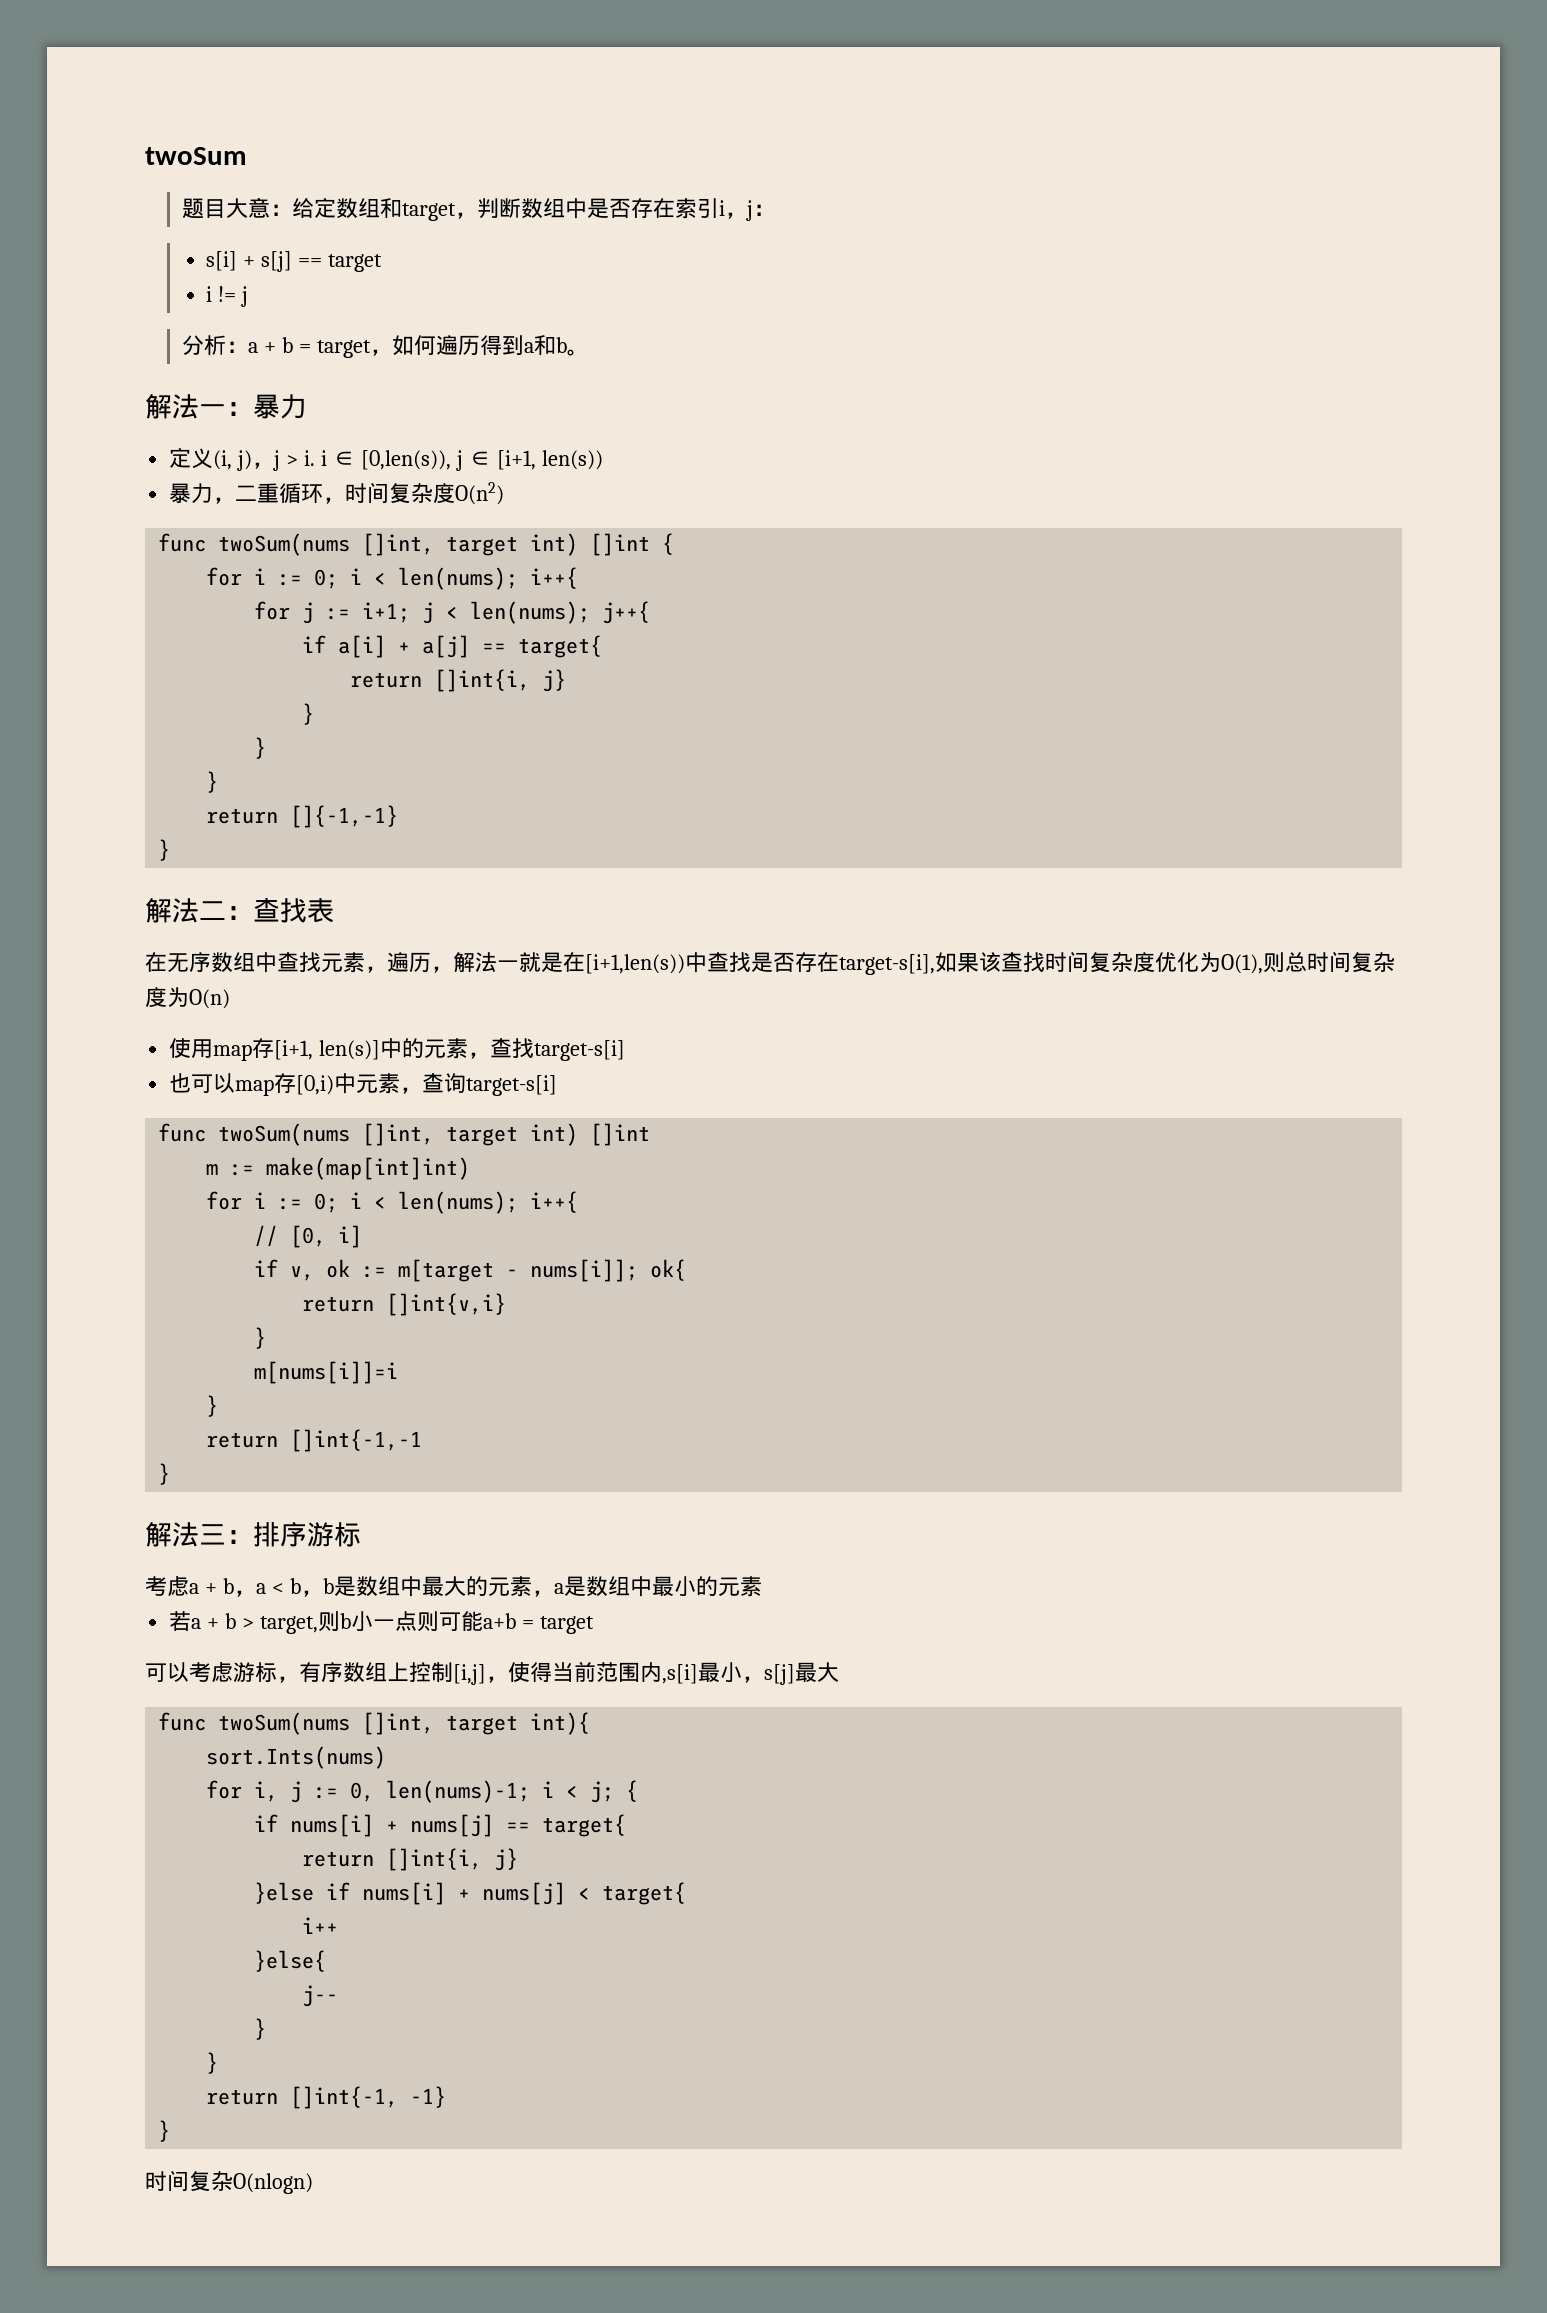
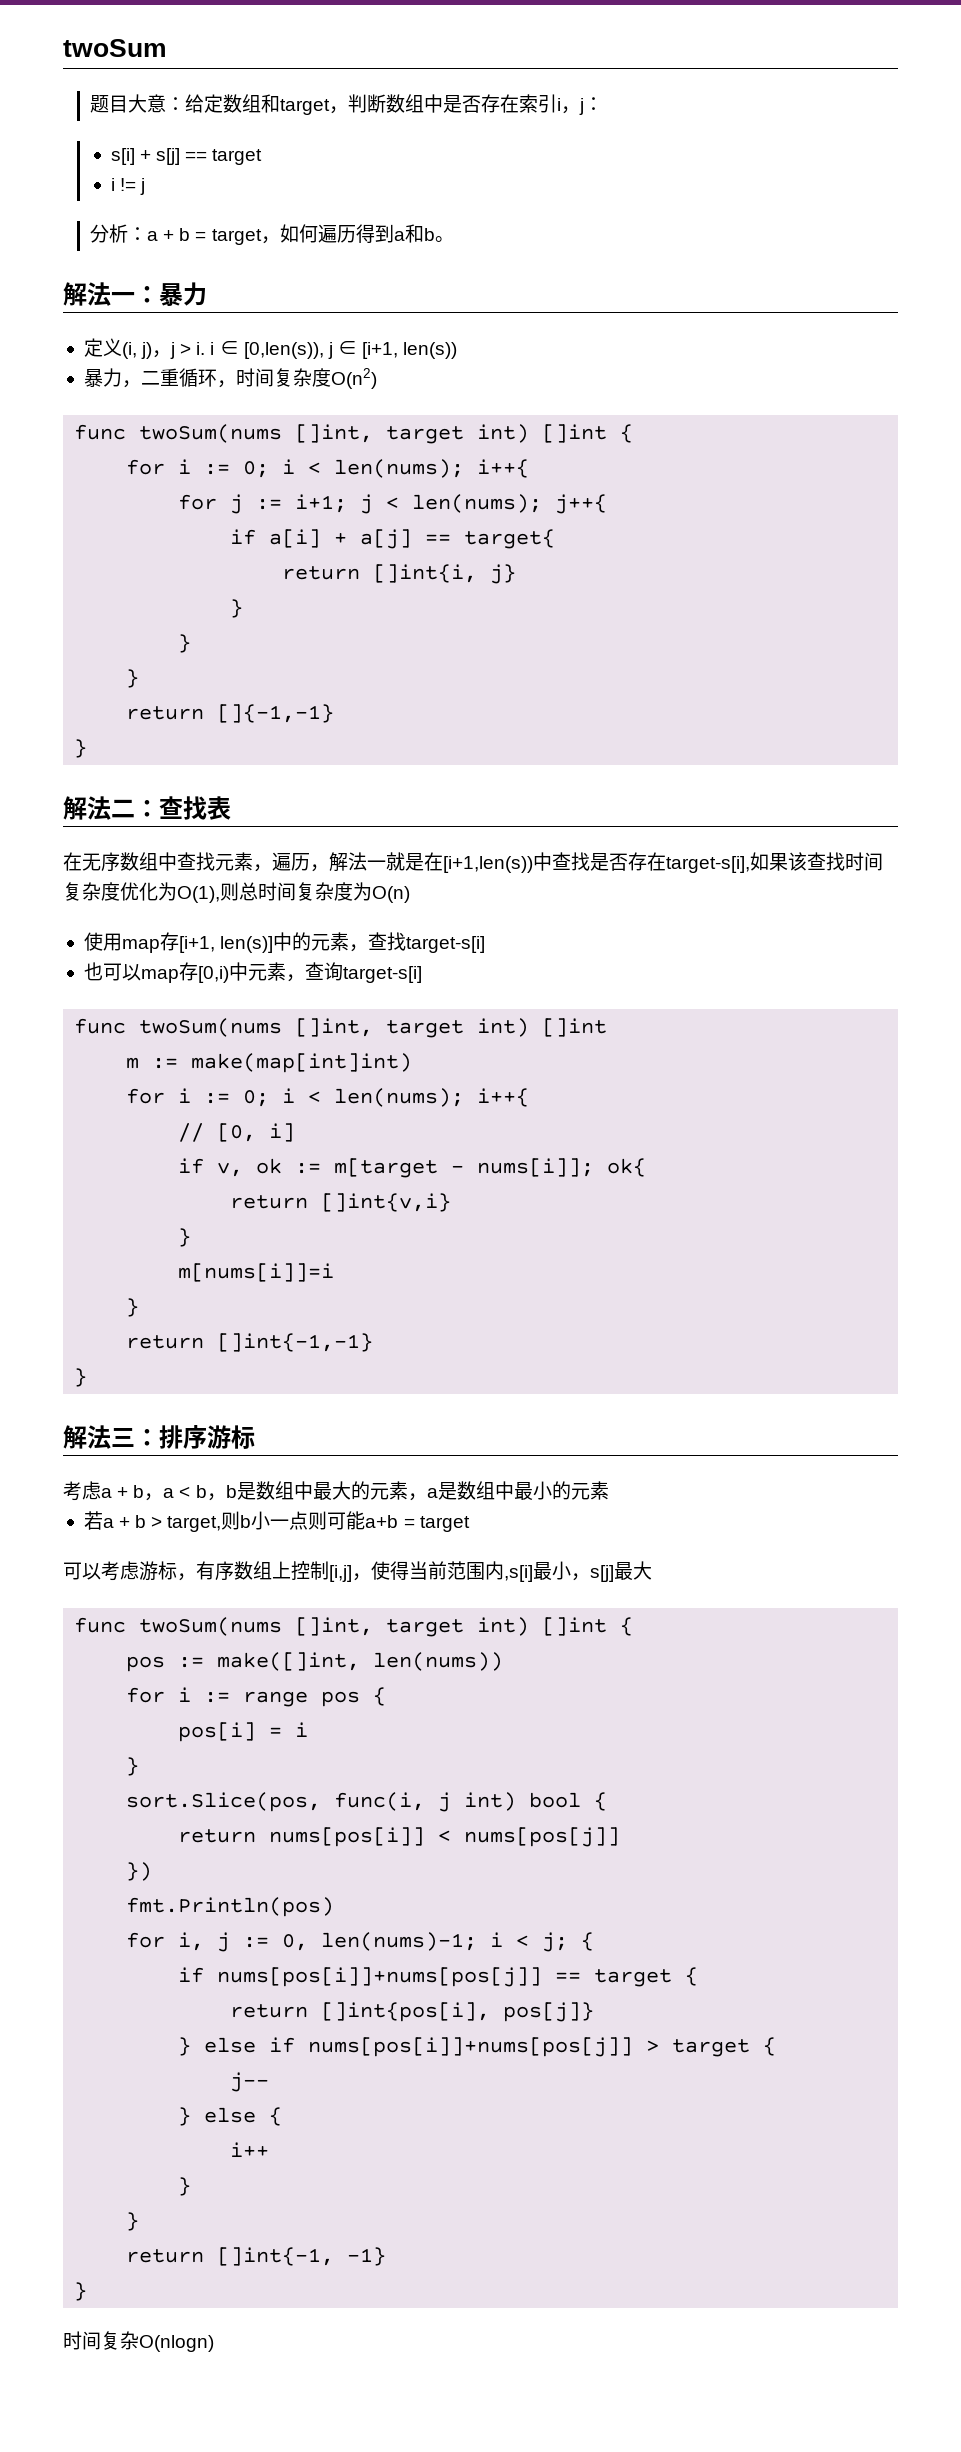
[290,1429,423,1452] []int{-1,-1 -> [217,1333,374,1352] []int{-1,-1}
[530,1712,591,1735] [206,1746,387,1769] int){ // sort.Ints(nums) -> [477,1617,634,1636] [126,1652,504,1672] [126,1687,387,1707] [178,1722,309,1742] [126,1757,140,1776] [126,1792,608,1812] [178,1827,621,1847] [126,1862,153,1881] [126,1897,335,1917] int) []int { // pos := make([]int, len(nums)) // for i := range pos { // pos[i] = i // } // sort.Slice(pos, func(i, j int) bool { // return nums[pos[i]] < nums[pos[j]] // }) // fmt.Println(pos)
[290,1814,627,1837] [302,1848,519,1871] [254,1882,687,1905] nums[i] + nums[j] == target{ // return []int{i, j} // }else if nums[i] + nums[j] < target{ -> [217,1967,699,1987] [230,2002,595,2022] [178,2037,777,2057] [230,2072,270,2092] [178,2107,283,2126] nums[pos[i]]+nums[pos[j]] == target { // return []int{pos[i], pos[j]} // } else if nums[pos[i]]+nums[pos[j]] > target { // j-- // } else {
[254,1950,327,1972] [302,1985,339,2007] // }else{ // j-- -> (270, 2149) none

